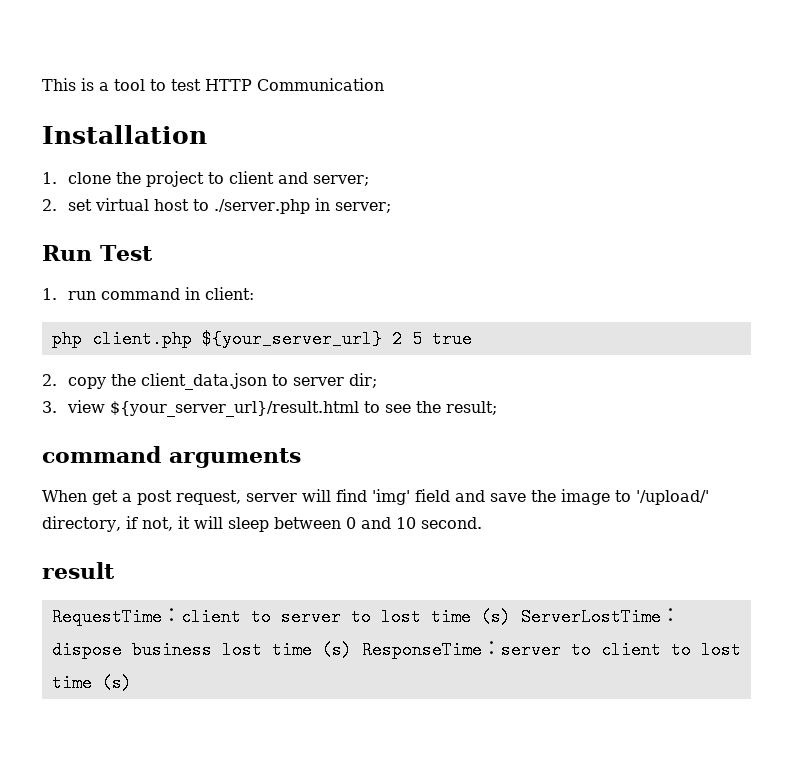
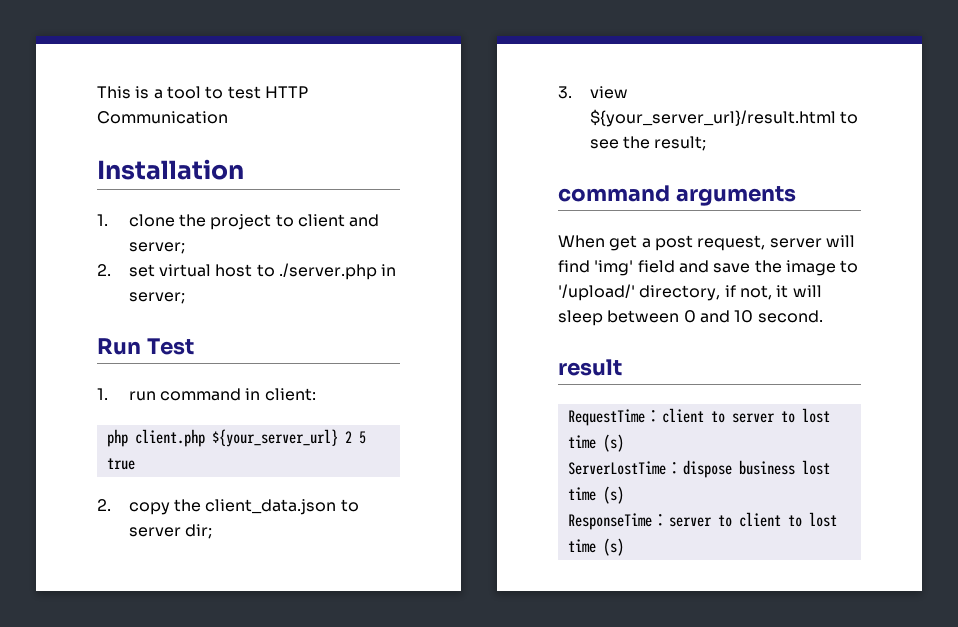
(511, 617) none -> (624, 443) //
(352, 650) none -> (624, 495) //

